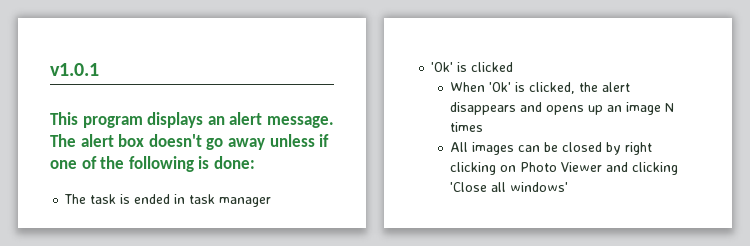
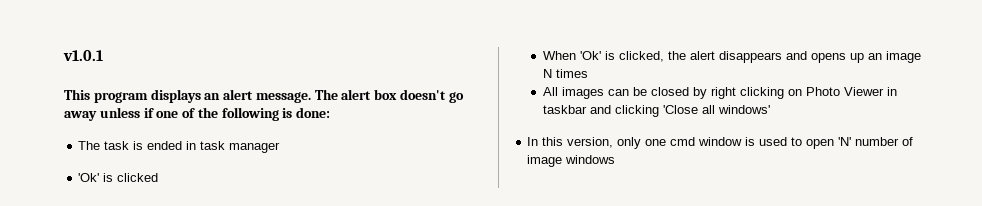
(603, 167) none -> [886,87,897,96] [542,105,587,114] in taskbar
(569, 187) none -> [527,137,914,149] [527,155,616,167] // In this version, only one cmd window is used to open 'N' number of image windows

